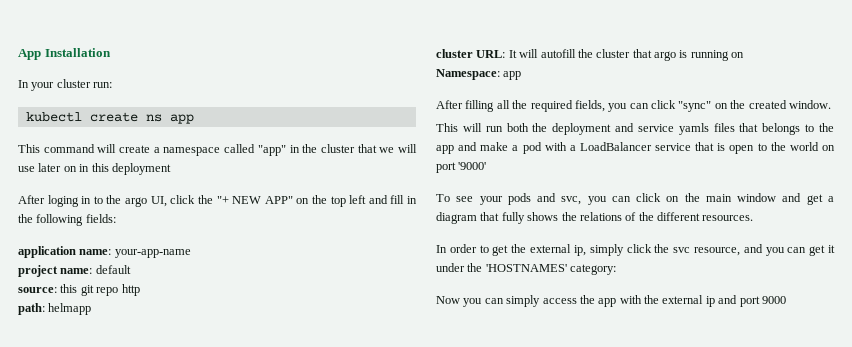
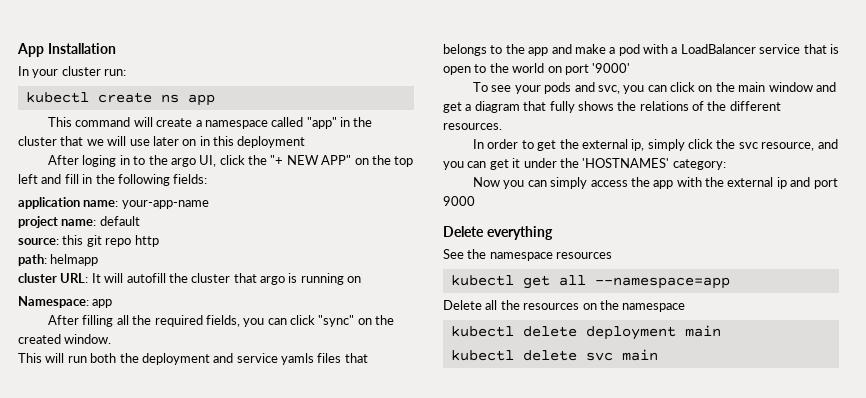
(786, 300) none -> [443,226,553,240] [443,249,613,261] [450,275,730,289] [443,300,686,312] [450,325,721,340] [450,349,658,361] // Delete everything // See the namespace resources // kubectl get all --namespace=app // Delete all the resources on the namespace // kubectl delete deployment main // kubectl delete svc main

